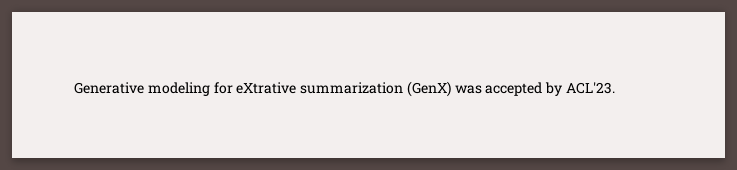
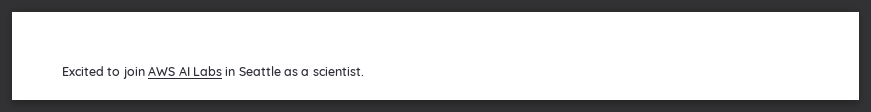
[74,81,616,97] Generative modeling for eXtrative summarization (GenX) was accepted by ACL'23. -> [62,66,364,79] Excited to join AWS AI Labs in Seattle as a scientist.

